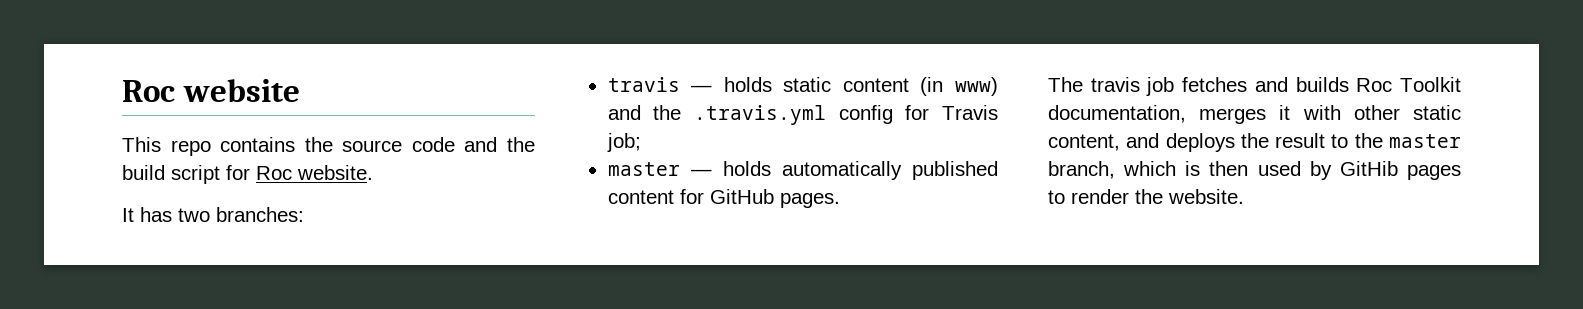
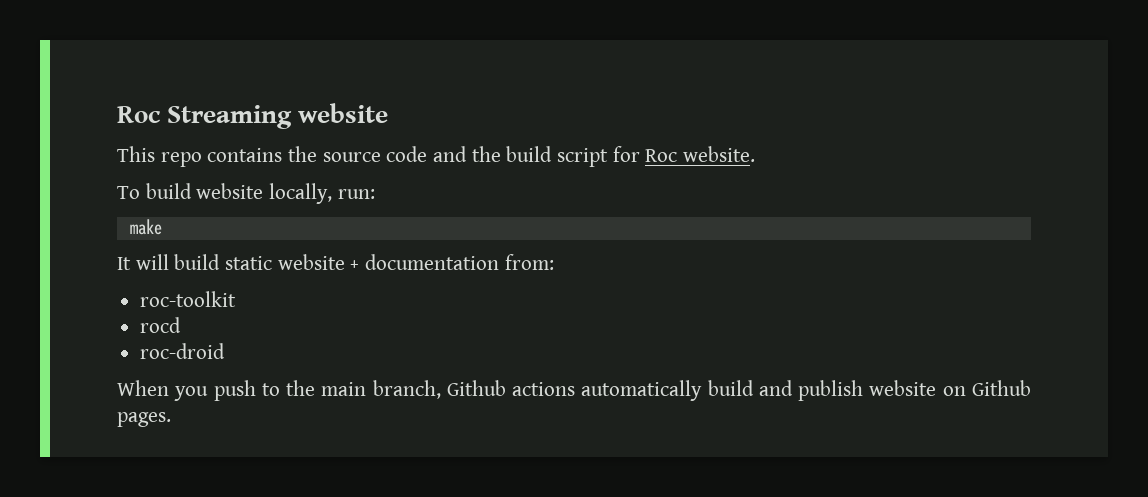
[122,80,175,102] Roc -> [117,105,293,129] Roc Streaming
[122,207,304,222] [607,77,998,96] [607,105,998,125] [606,133,641,152] [607,161,998,180] [607,189,840,208] [1048,77,1461,96] [1048,105,1461,124] [1048,133,1461,152] [1048,161,1461,180] [1048,189,1244,204] It has two branches: // travis — holds static content (in www) and the .travis.yml config for Travis job; // master — holds automatically published content for GitHub pages. // The travis job fetches and builds Roc Toolkit documentation, merges it with other static content, and deploys the result to the master branch, which is then used by GitHib pages to render the website. -> [117,183,375,204] [129,219,162,235] [117,254,554,270] [140,291,237,307] [140,317,182,333] [140,343,226,359] [117,380,1031,401] [117,412,171,427] To build website locally, run: // make // It will build static website + documentation from: // roc-toolkit // rocd // roc-droid // When you push to the main branch, Github actions automatically build and publish website on Github pages.

